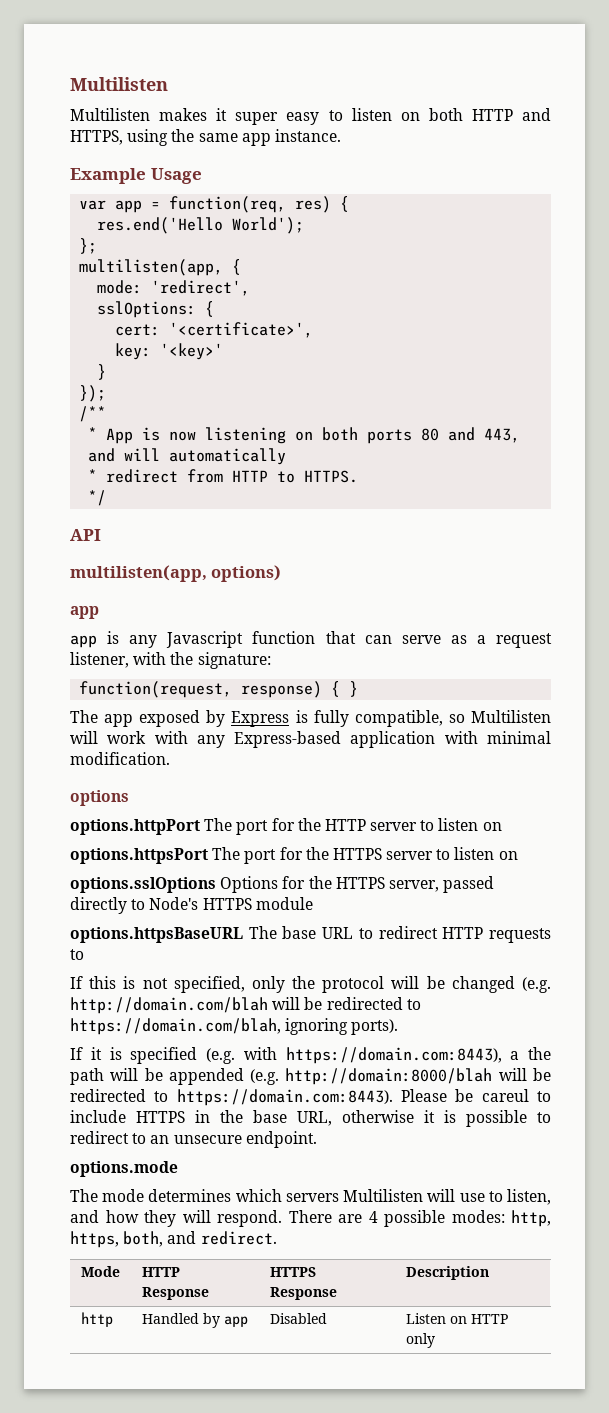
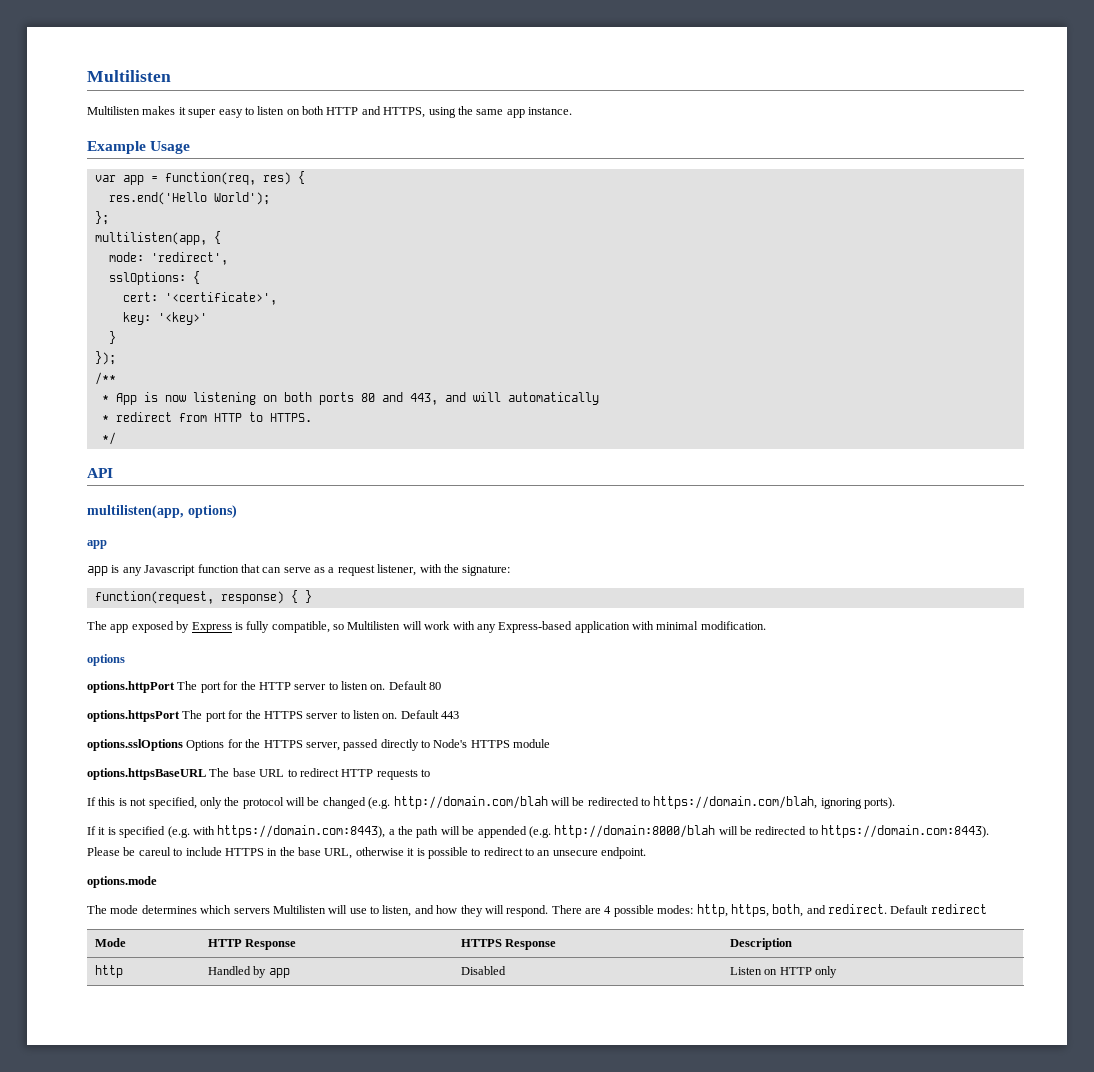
[482,822,502,831] on -> [370,681,442,690] on. Default 80
[498,851,518,860] on -> [382,710,460,719] on. Default 443
(277, 1238) none -> [890,904,987,914] Default redirect

